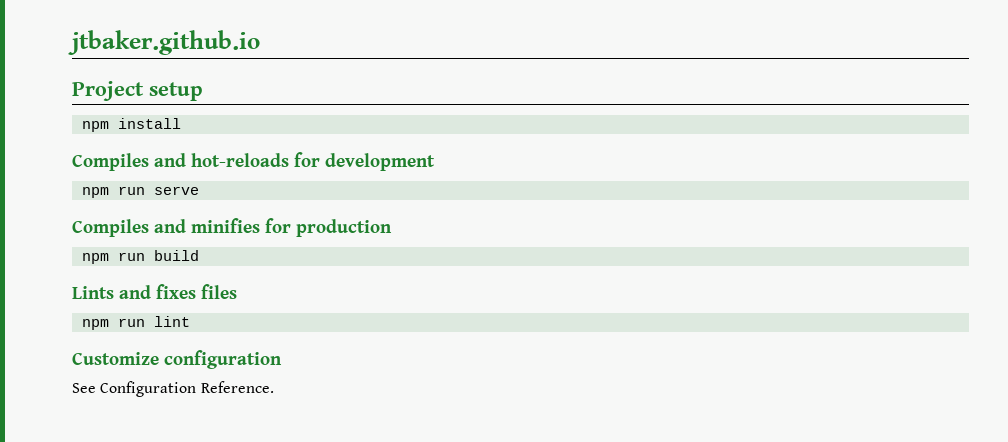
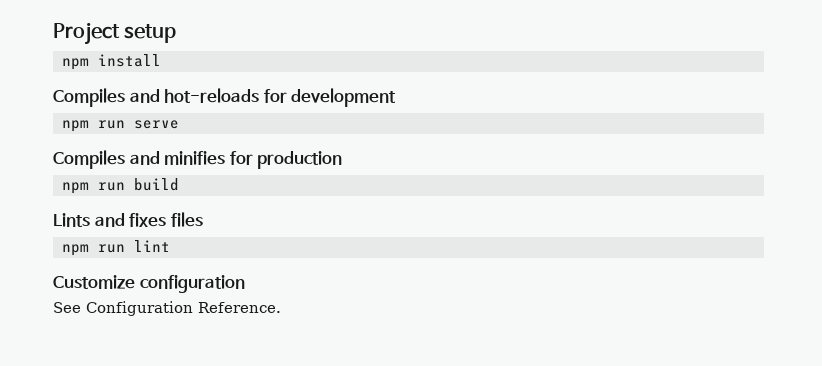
[68,30,260,55] jtbaker.github.io // -> (53, 33) none

